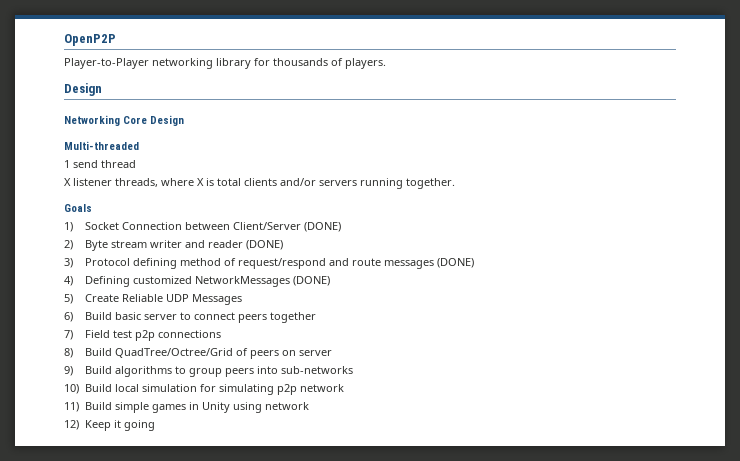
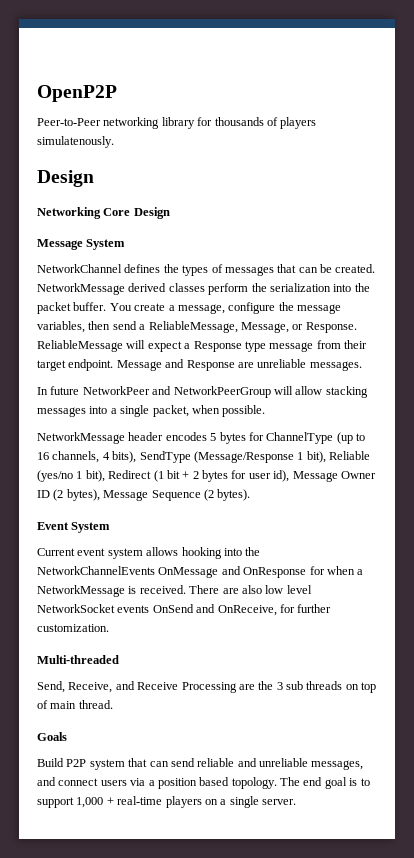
[64,58,149,69] Player-to-Player -> [37,118,101,126] Peer-to-Peer
[345,58,386,69] players. -> [280,117,317,129] [37,136,114,148] players simulatenously.
[64,141,139,150] [64,160,136,168] [64,178,455,189] [64,204,92,212] [64,222,342,232] [64,240,284,251] [64,258,475,269] [64,276,331,287] [64,294,243,305] [64,312,317,323] [64,330,222,341] [64,348,333,359] [64,366,354,377] [64,384,345,395] [64,402,310,413] [64,420,156,431] Multi-threaded // 1 send thread // X listener threads, where X is total clients and/or servers running together. // Goals // 1) Socket Connection between Client/Server (DONE) // 2) Byte stream writer and reader (DONE) // 3) Protocol defining method of request/respond and route messages (DONE) // 4) Defining customized NetworkMessages (DONE) // 5) Create Reliable UDP Messages // 6) Build basic server to connect peers together // 7) Field test p2p connections // 8) Build QuadTree/Octree/Grid of peers on server // 9) Build algorithms to group peers into sub-networks // 10) Build local simulation for simulating p2p network // 11) Build simple games in Unity using network // 12) Keep it going -> [37,239,126,250] [37,264,376,276] [37,283,370,295] [37,302,341,314] [37,321,357,333] [37,340,367,352] [37,359,362,371] [37,386,368,398] [37,405,266,417] [37,432,365,444] [37,451,370,463] [37,470,376,482] [37,489,251,501] [37,522,111,533] [37,547,261,559] [37,566,364,578] [37,585,312,597] [37,604,332,616] [37,624,109,632] [37,655,119,664] [37,681,377,693] [37,700,113,709] [37,732,67,741] [37,758,364,770] [37,777,370,789] [37,796,296,808] Message System // NetworkChannel defines the types of messages that can be created. NetworkMessage derived classes perform the serialization into the packet buffer. You create a message, configure the message variables, then send a ReliableMessage, Message, or Response. ReliableMessage will expect a Response type message from their target endpoint. Message and Response are unreliable messages. // In future NetworkPeer and NetworkPeerGroup will allow stacking messages into a single packet, when possible. // NetworkMessage header encodes 5 bytes for ChannelType (up to 16 channels, 4 bits), SendType (Message/Response 1 bit), Reliable (yes/no 1 bit), Redirect (1 bit + 2 bytes for user id), Message Owner ID (2 bytes), Message Sequence (2 bytes). // Event System // Current event system allows hooking into the NetworkChannelEvents OnMessage and OnResponse for when a NetworkMessage is received. There are also low level NetworkSocket events OnSend and OnReceive, for further customization. // Multi-threaded // Send, Receive, and Receive Processing are the 3 sub threads on top of main thread. // Goals // Build P2P system that can send reliable and unreliable messages, and connect users via a position based topology. The end goal is to support 1,000 + real-time players on a single server.

